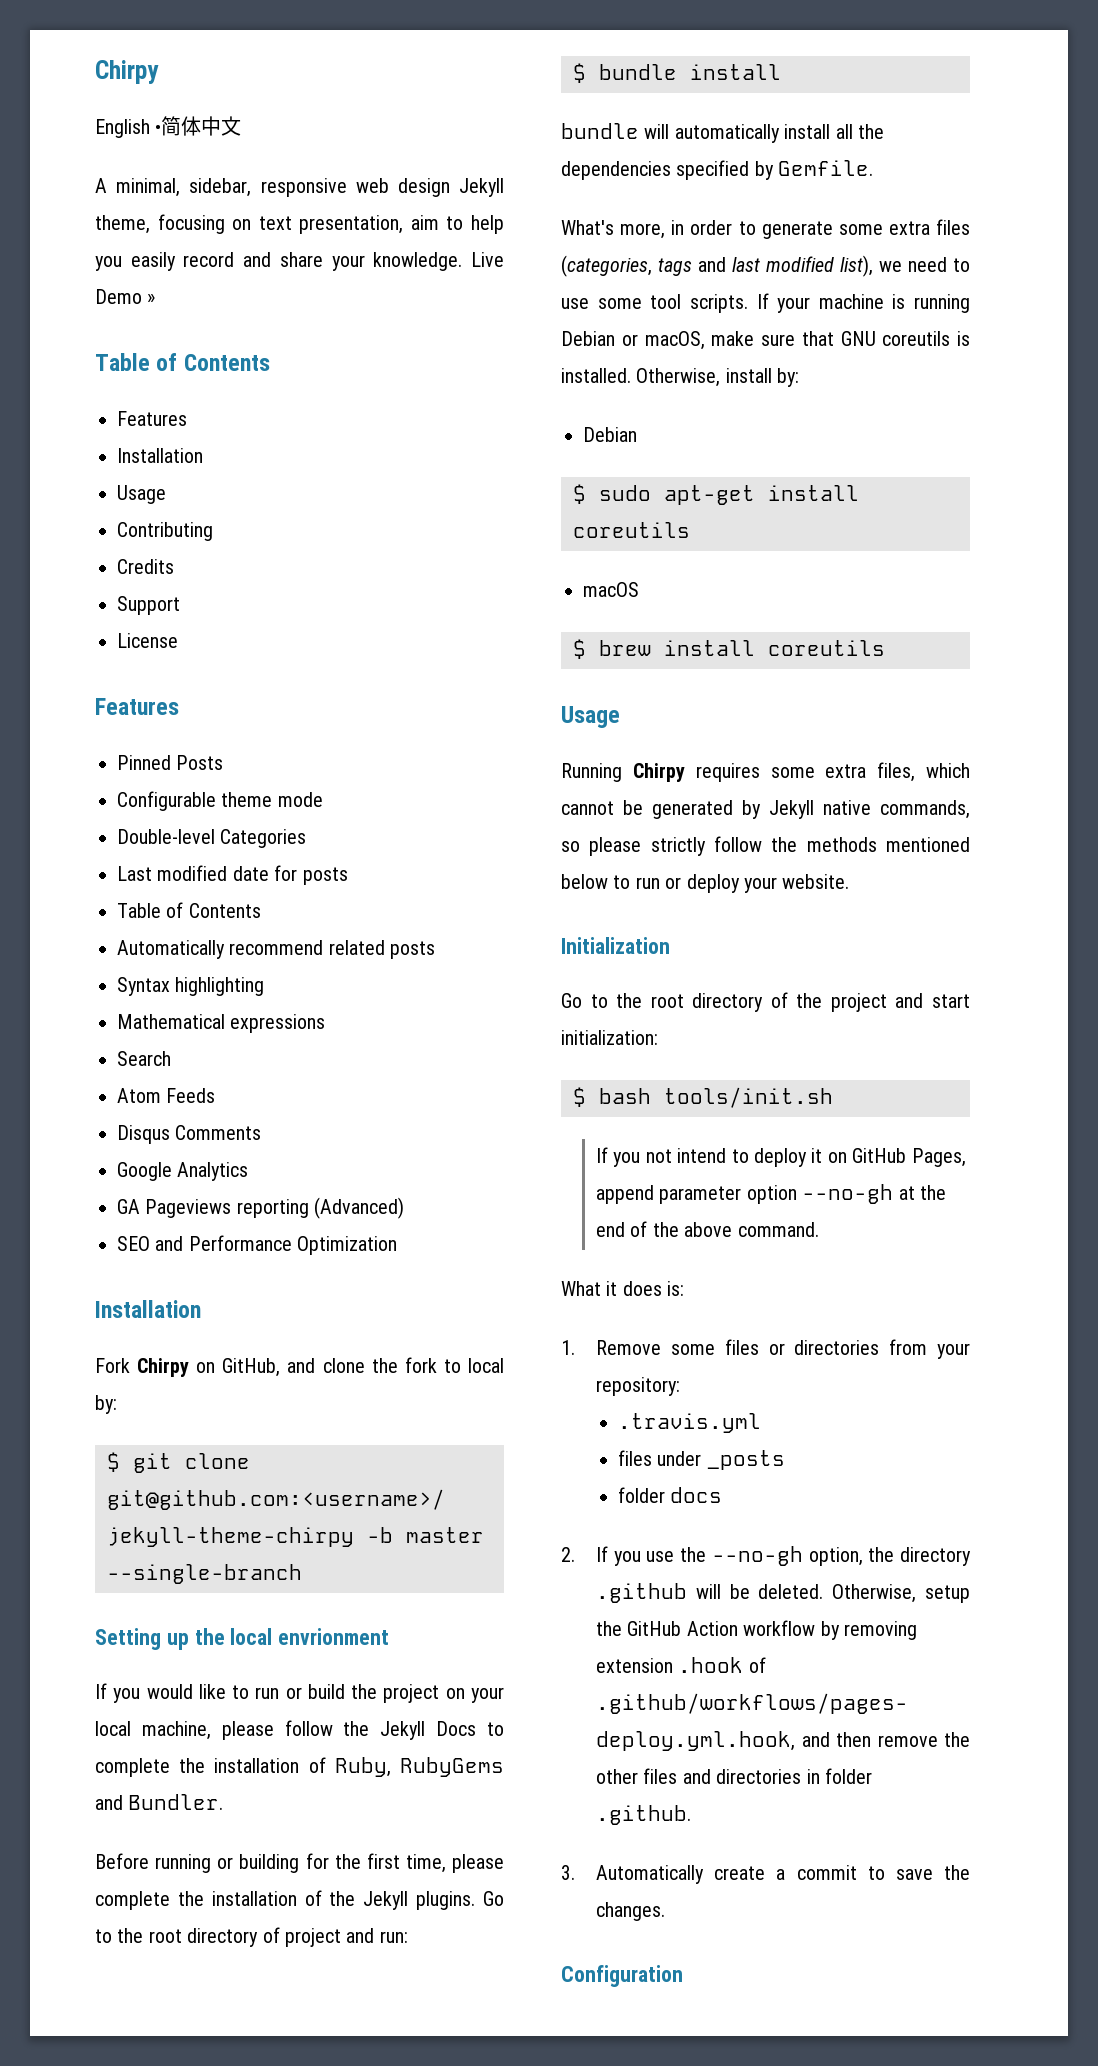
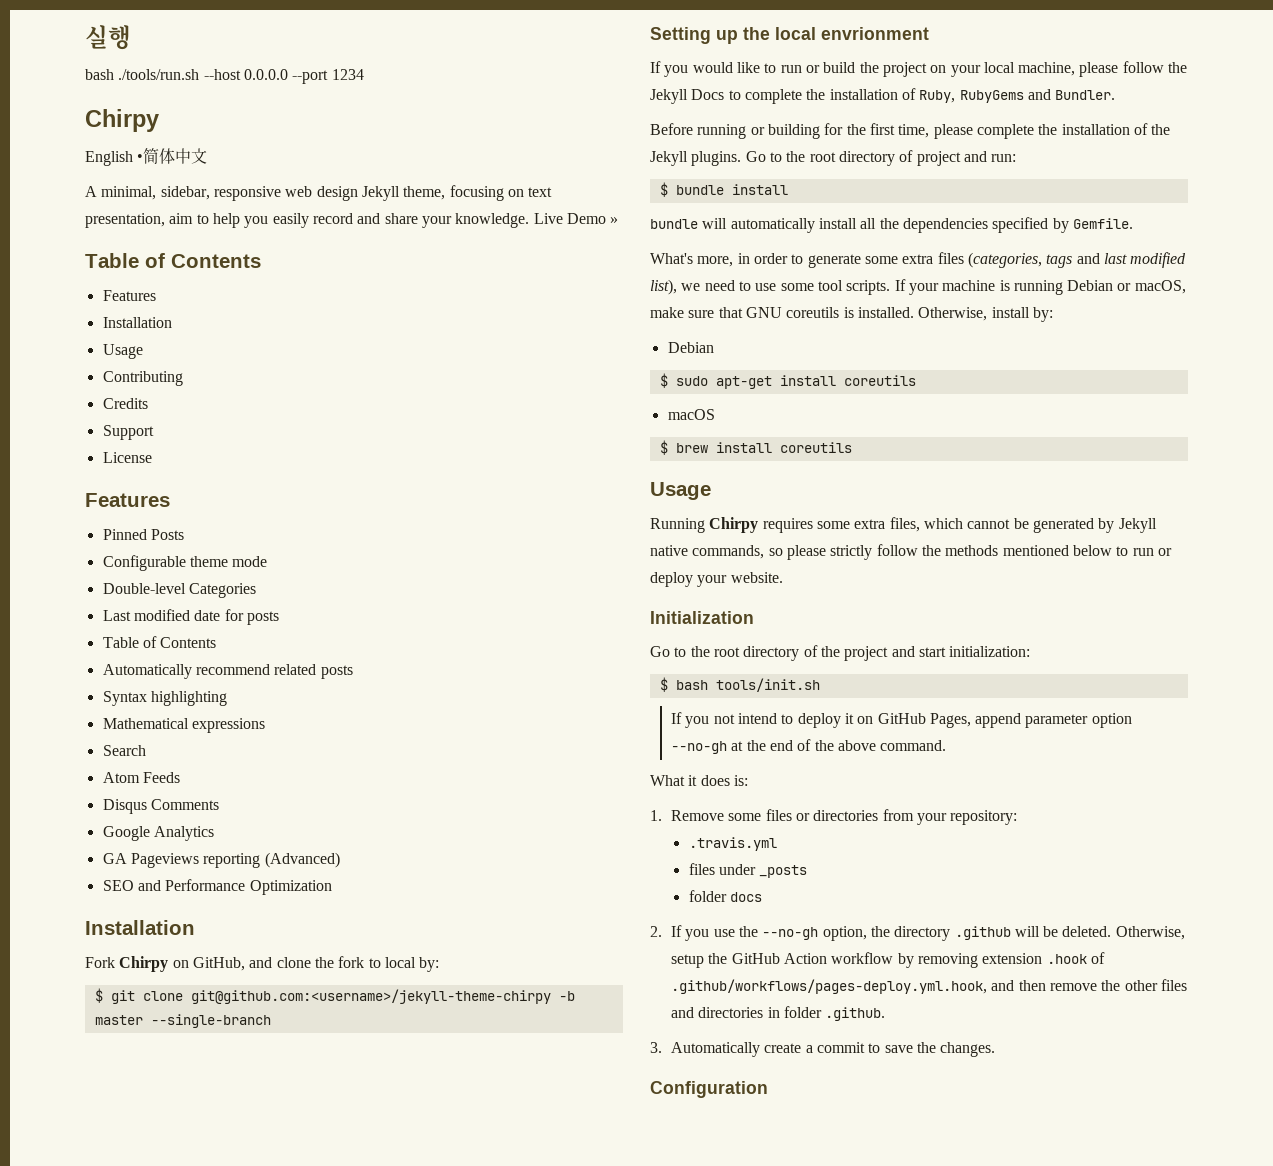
(95, 72) none -> [85,25,131,50] [85,69,364,84] 실행 // bash ./tools/run.sh --host 0.0.0.0 --port 1234 //

